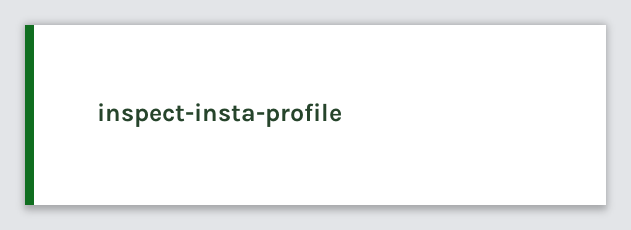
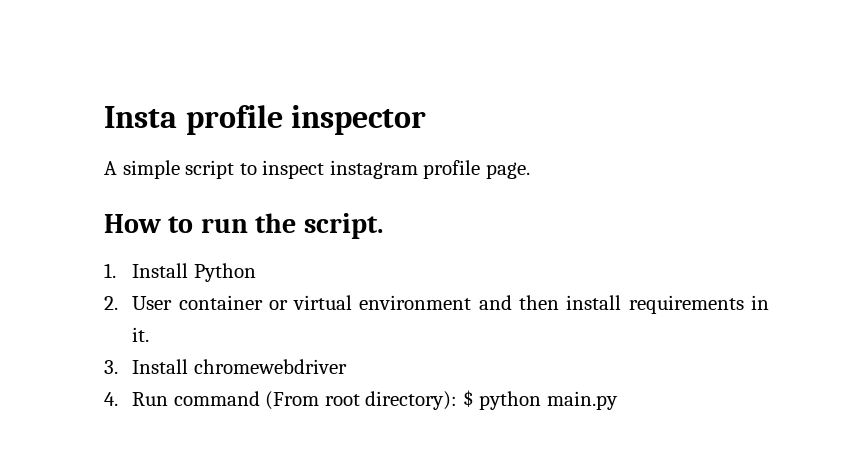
[97,103,342,127] inspect-insta-profile -> [104,105,427,135] [104,160,530,179] [104,213,383,239] [104,263,256,282] [104,295,769,314] [132,327,150,342] [104,359,347,374] [104,390,618,410] Insta profile inspector // A simple script to inspect instagram profile page. // How to run the script. // 1. Install Python // 2. User container or virtual environment and then install requirements in it. // 3. Install chromewebdriver // 4. Run command (From root directory): $ python main.py

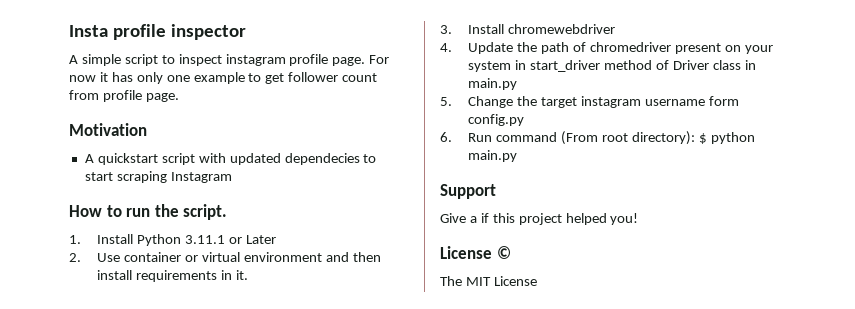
(530, 170) none -> [369,55,390,64] [69,72,378,84] [69,90,179,102] [69,123,147,136] [84,153,377,165] [84,171,232,183] For now it has only one example to get follower count from profile page. // Motivation // A quickstart script with updated dependecies to start scraping Instagram
(256, 272) none -> [185,235,276,244] 3.11.1 or Later
[132,296,173,310] User -> [97,253,121,262] Use
(118, 399) none -> [468,42,773,54] [468,60,756,72] [468,78,518,90] [440,96,739,108] [468,114,525,126] [440,132,452,142] Update the path of chromedriver present on your system in start_driver method of Driver class in main.py // 5. Change the target instagram username form config.py // 6.
(618, 400) none -> [440,184,496,199] [440,213,639,225] [440,246,511,259] [440,276,537,286] // Support // Give a if this project helped you! // License © // The MIT License

